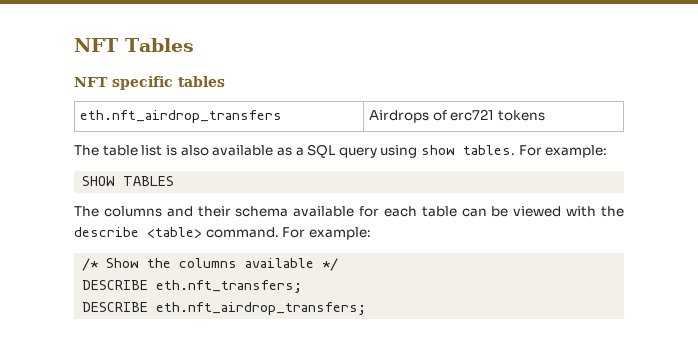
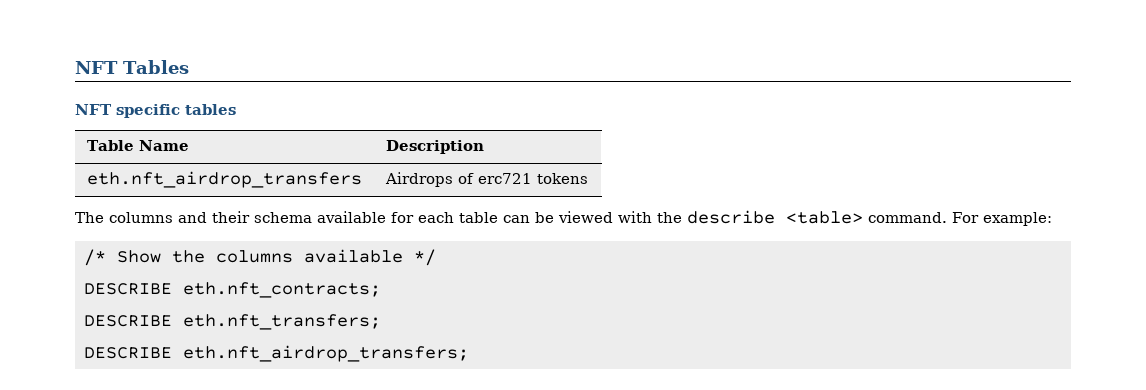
(225, 81) none -> [86,140,189,151] [385,140,484,154] // Table Name | Description
[74,144,608,158] [82,176,175,186] // The table list is also available as a SQL query using show tables. For example: // SHOW TABLES -> (588, 178) none
(339, 264) none -> [84,282,381,298] // DESCRIBE eth.nft_contracts;

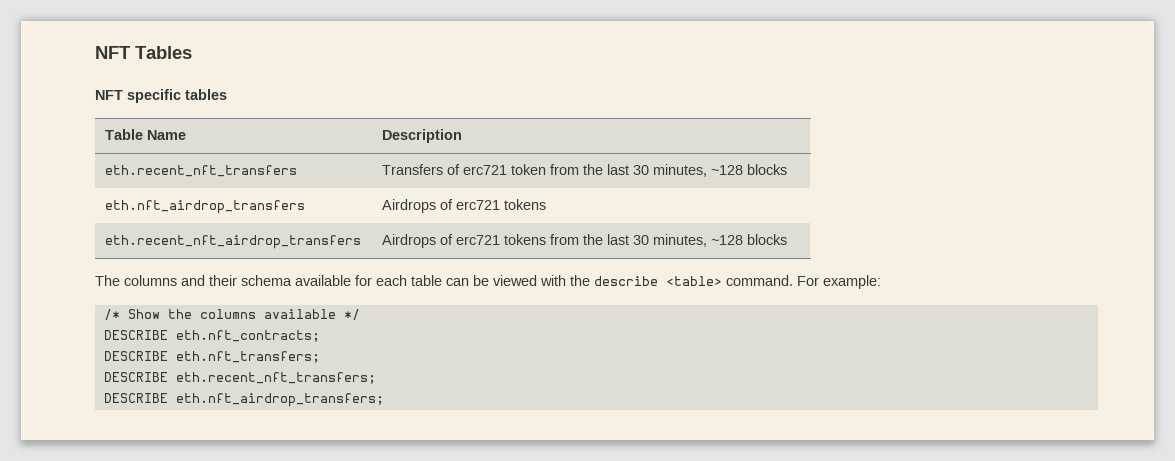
(484, 147) none -> [105,165,298,177] [382,164,788,177] // eth.recent_nft_transfers | Transfers of erc721 token from the last 30 minutes, ~128 blocks
(588, 178) none -> [105,235,362,249] [382,234,788,248] // eth.recent_nft_airdrop_transfers | Airdrops of erc721 tokens from the last 30 minutes, ~128 blocks
(381, 322) none -> [103,372,376,384] // DESCRIBE eth.recent_nft_transfers;

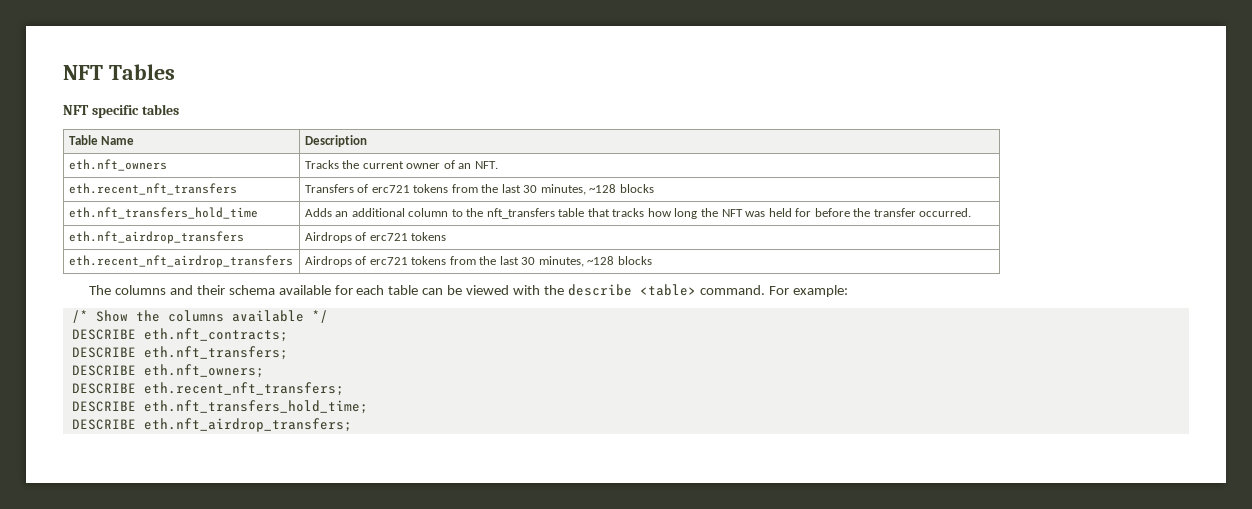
(463, 136) none -> [68,159,167,171] [304,160,498,169] // eth.nft_owners | Tracks the current owner of an NFT.
[511,164,788,177] token from the last 30 minutes, ~128 blocks -> [413,184,654,195] [68,207,258,219] [304,208,972,219] tokens from the last 30 minutes, ~128 blocks // eth.nft_transfers_hold_time | Adds an additional column to the nft_transfers table that tracks how long the NFT was held for before the transfer occurred.
(320, 357) none -> [71,364,264,378] // DESCRIBE eth.nft_owners;
(376, 378) none -> [71,400,368,414] // DESCRIBE eth.nft_transfers_hold_time;

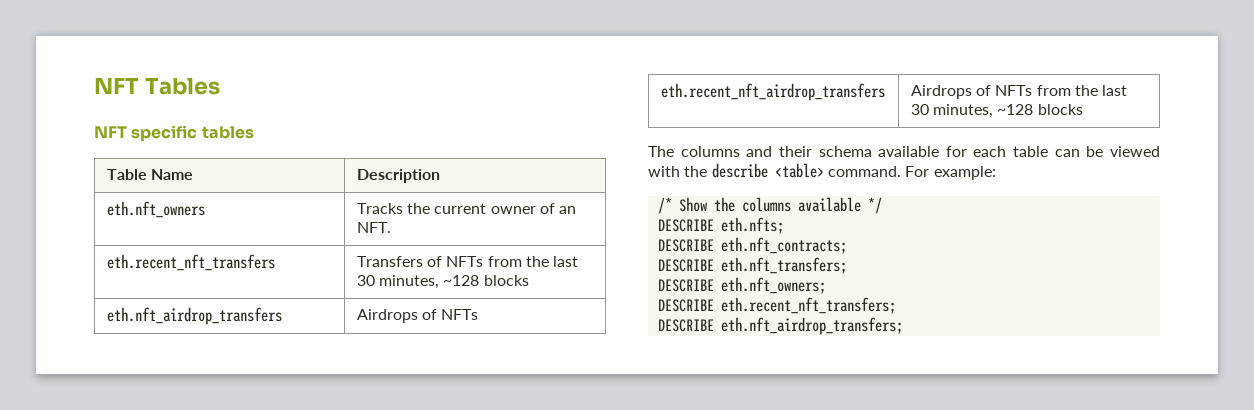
[371,184,654,195] [68,207,258,219] [304,208,972,219] erc721 tokens from the last 30 minutes, ~128 blocks // eth.nft_transfers_hold_time | Adds an additional column to the nft_transfers table that tracks how long the NFT was held for before the transfer occurred. -> [446,256,579,267] [356,275,529,289] NFTs from the last 30 minutes, ~128 blocks
[369,232,447,241] erc721 tokens -> [441,309,479,320] NFTs
[369,256,447,265] erc721 tokens -> [995,85,1033,96] NFTs
(328, 316) none -> [657,217,784,234] // DESCRIBE eth.nfts;
[71,400,368,414] // DESCRIBE eth.nft_transfers_hold_time; -> (896, 305) none

